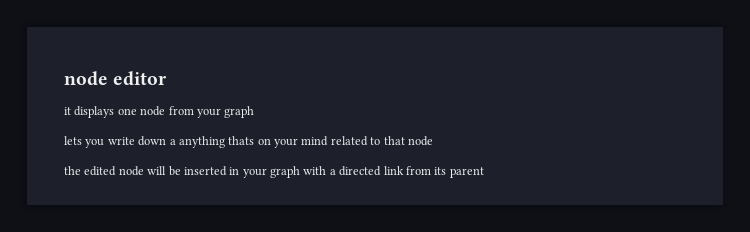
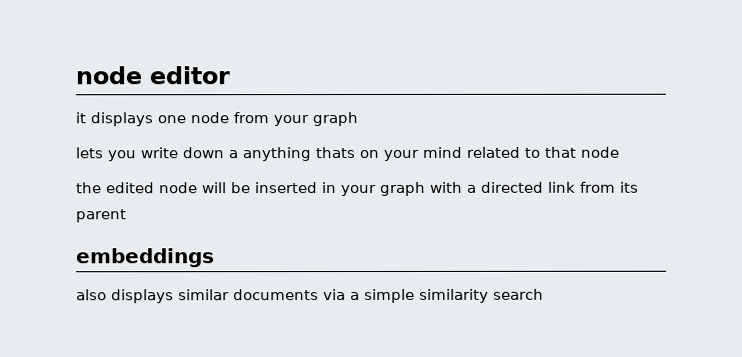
(484, 172) none -> [76,248,215,268] [76,288,544,304] // embeddings // also displays similar documents via a simple similarity search

